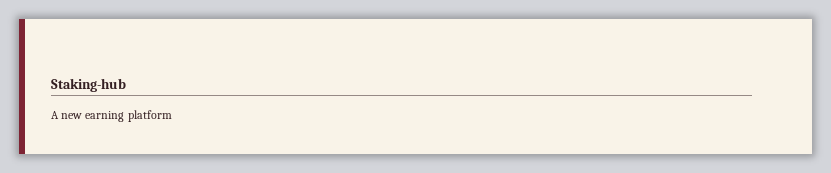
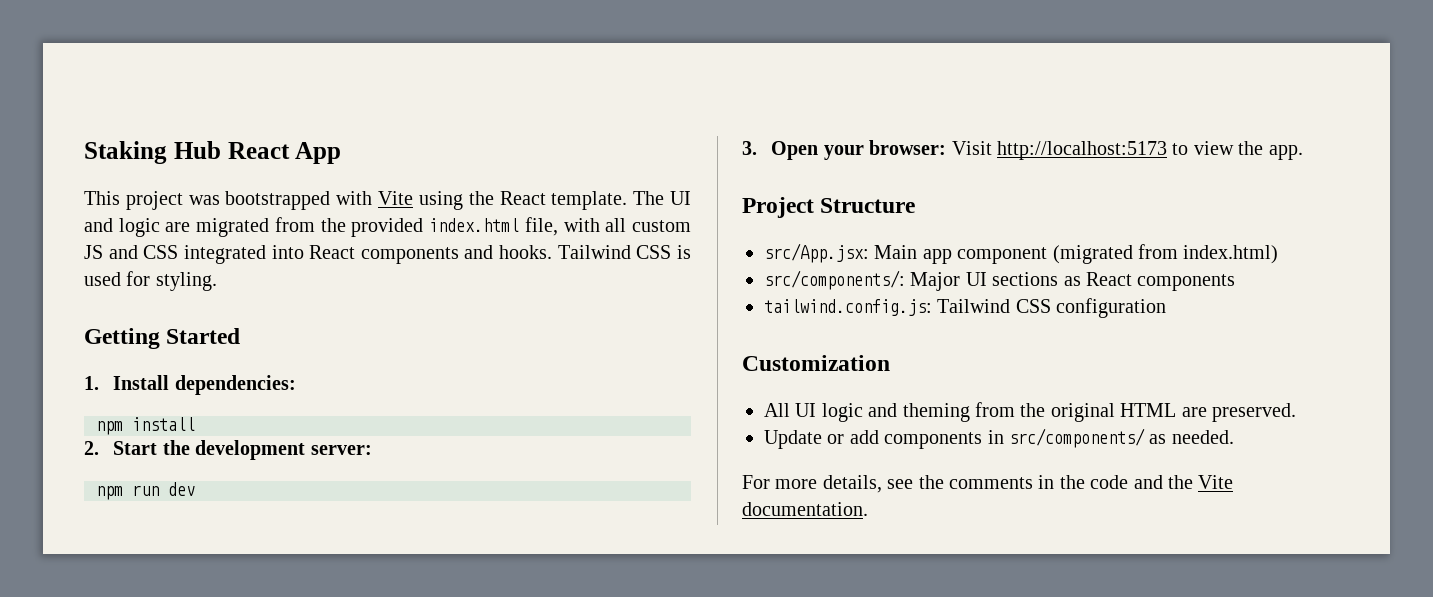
[51,78,126,92] [51,110,172,122] Staking-hub // A new earning platform -> [84,141,342,164] [84,191,691,210] [84,217,692,237] [84,245,691,264] [84,271,217,291] [84,328,241,349] [84,375,296,395] [96,417,195,435] [84,440,372,460] [96,482,195,500] [742,140,1303,160] [742,197,916,218] [764,243,1279,264] [764,270,1236,291] [764,298,1167,318] [742,355,890,371] [764,402,1296,422] [764,428,1234,449] [742,475,1234,493] [742,502,868,516] Staking Hub React App // This project was bootstrapped with Vite using the React template. The UI and logic are migrated from the provided index.html file, with all custom JS and CSS integrated into React components and hooks. Tailwind CSS is used for styling. // Getting Started // 1. Install dependencies: // npm install // 2. Start the development server: // npm run dev // 3. Open your browser: Visit http://localhost:5173 to view the app. // Project Structure // src/App.jsx: Main app component (migrated from index.html) // src/components/: Major UI sections as React components // tailwind.config.js: Tailwind CSS configuration // Customization // All UI logic and theming from the original HTML are preserved. // Update or add components in src/components/ as needed. // For more details, see the comments in the code and the Vite documentation.

